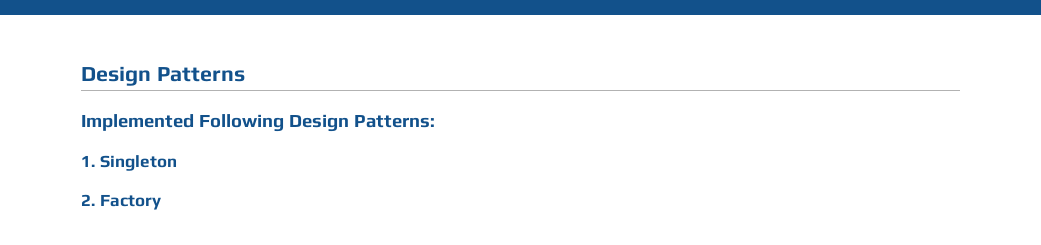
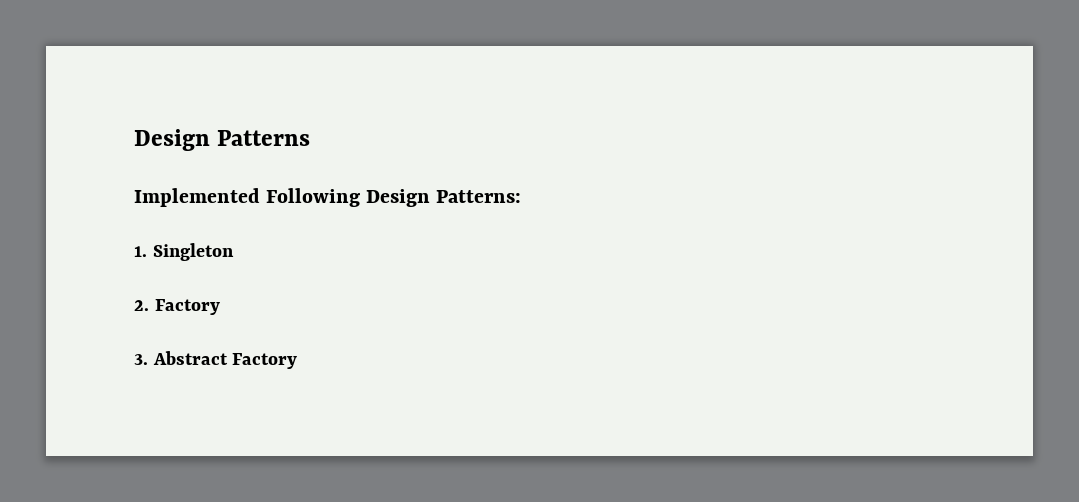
(161, 202) none -> [134,351,298,369] // 3. Abstract Factory

